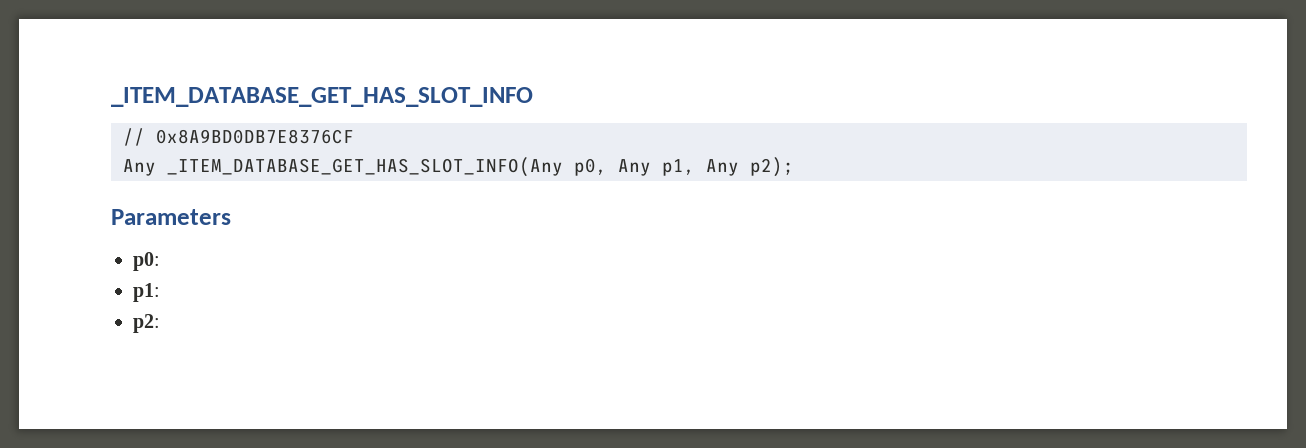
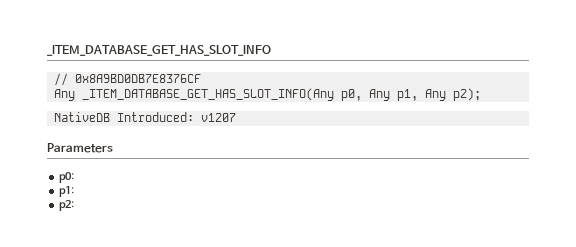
(794, 167) none -> [53,112,236,122] // NativeDB Introduced: v1207

